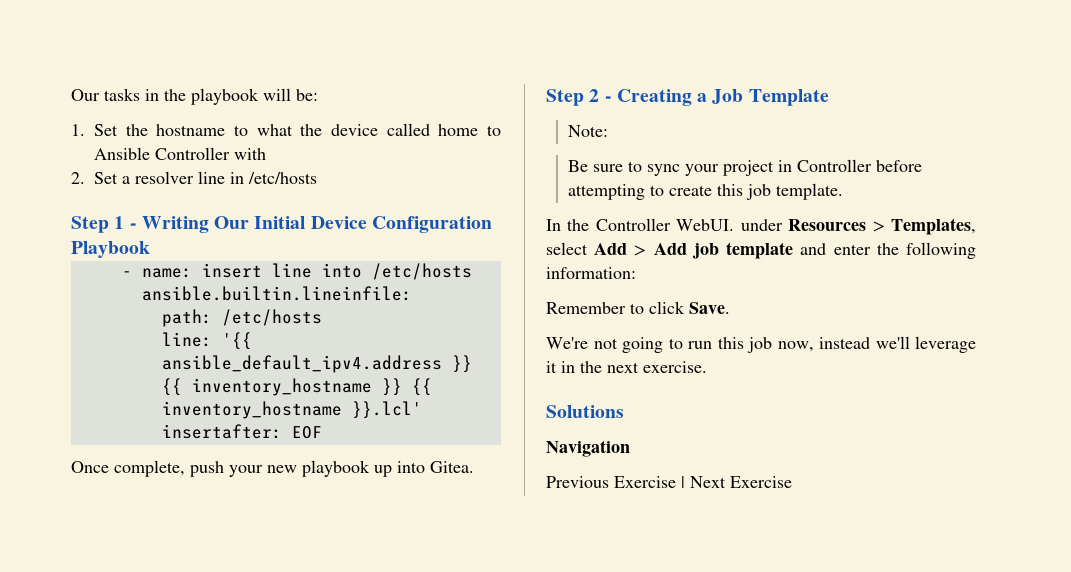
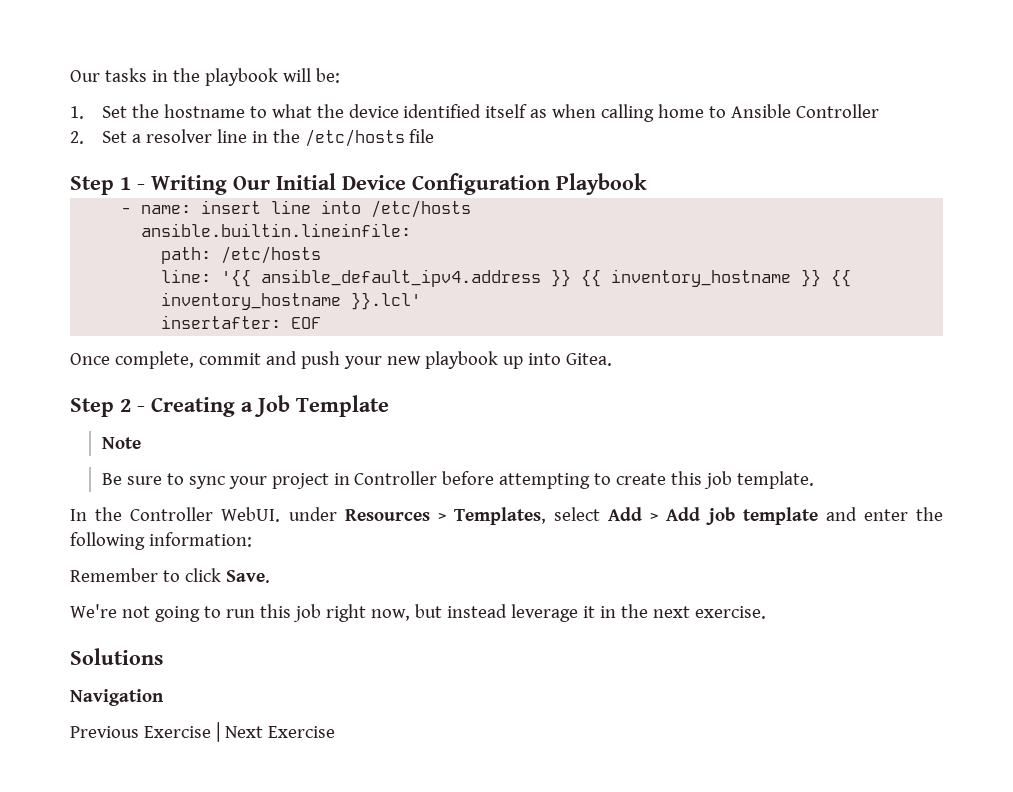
[386,123,430,136] called -> [403,104,655,122] identified itself as when calling
[234,148,266,160] with -> (880, 111) none
[248,172,317,184] /etc/hosts -> [272,129,435,147] the /etc/hosts file
(185, 468) none -> [198,351,297,365] commit and
[568,125,609,137] Note: -> [101,437,141,449] Note
[777,336,910,352] now, instead we'll -> [325,604,507,622] right now, but instead

